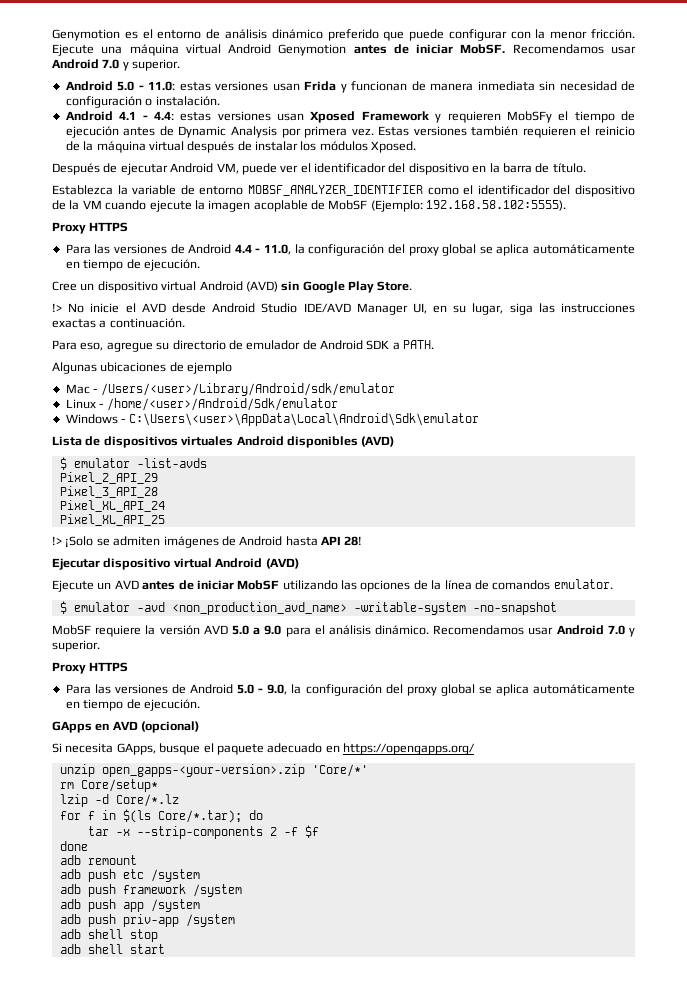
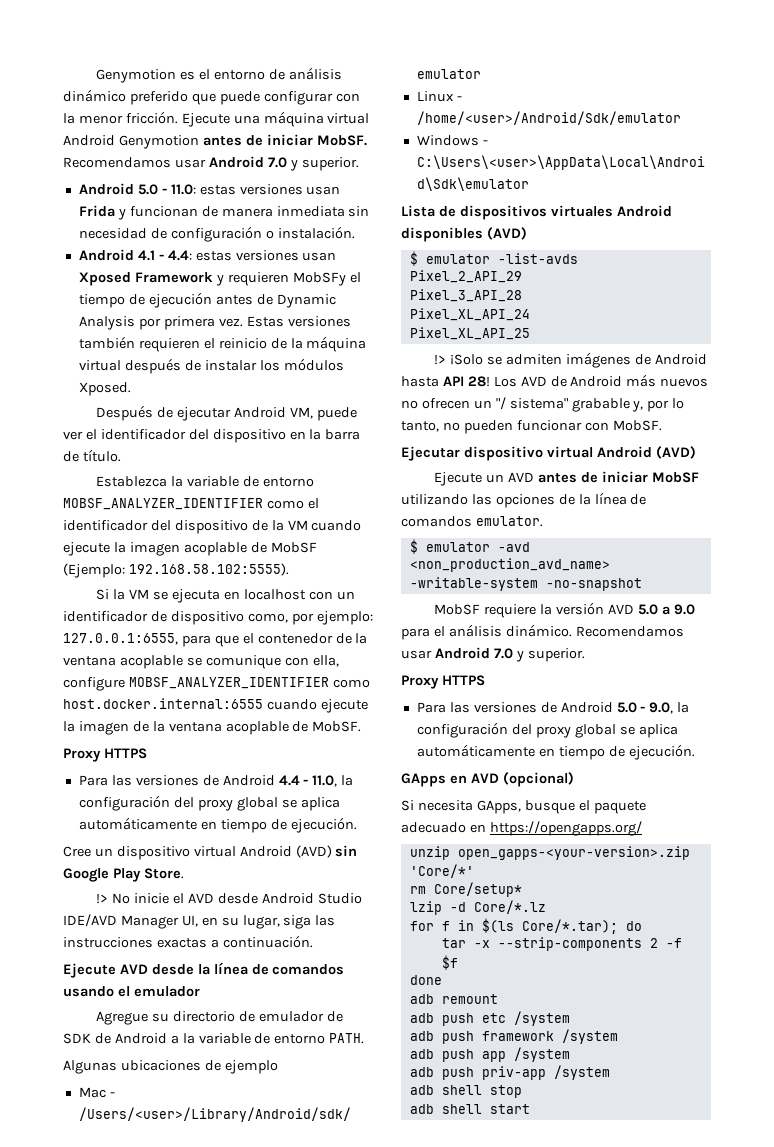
(567, 205) none -> [96,589,355,603] [63,611,373,625] [63,633,368,647] [63,655,339,669] [63,677,370,691] [63,698,368,713] [63,721,362,735] // Si la VM se ejecuta en localhost con un identificador de dispositivo como, por ejemplo: 127.0.0.1:6555, para que el contenedor de la ventana acoplable se comunique con ella, configure MOBSF_ANALYZER_IDENTIFIER como host.docker.internal:6555 cuando ejecute la imagen de la ventana acoplable de MobSF.
[52,340,153,352] Para eso, agregue -> [63,962,345,978] [63,986,200,997] [96,1011,149,1025] Ejecute AVD desde la línea de comandos usando el emulador // Agregue
[320,340,400,350] Android SDK a -> [63,1033,326,1044] SDK de Android a la variable de entorno
(363, 541) none -> [493,374,709,387] [401,397,685,412] [401,420,662,434] Los AVD de Android más nuevos no ofrecen un "/ sistema" grabable y, por lo tanto, no pueden funcionar con MobSF.

